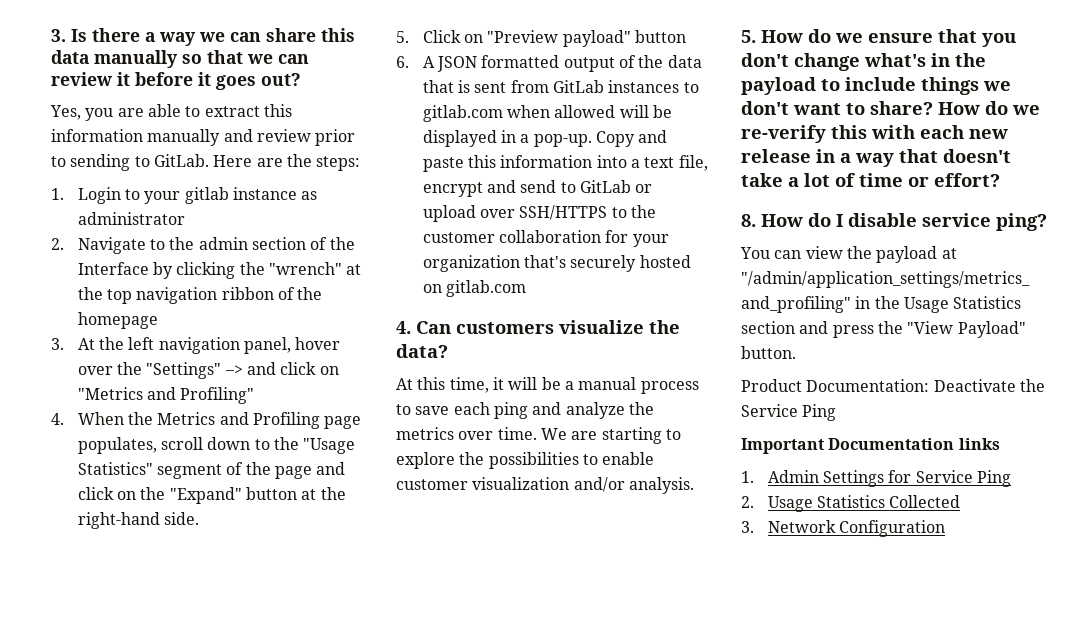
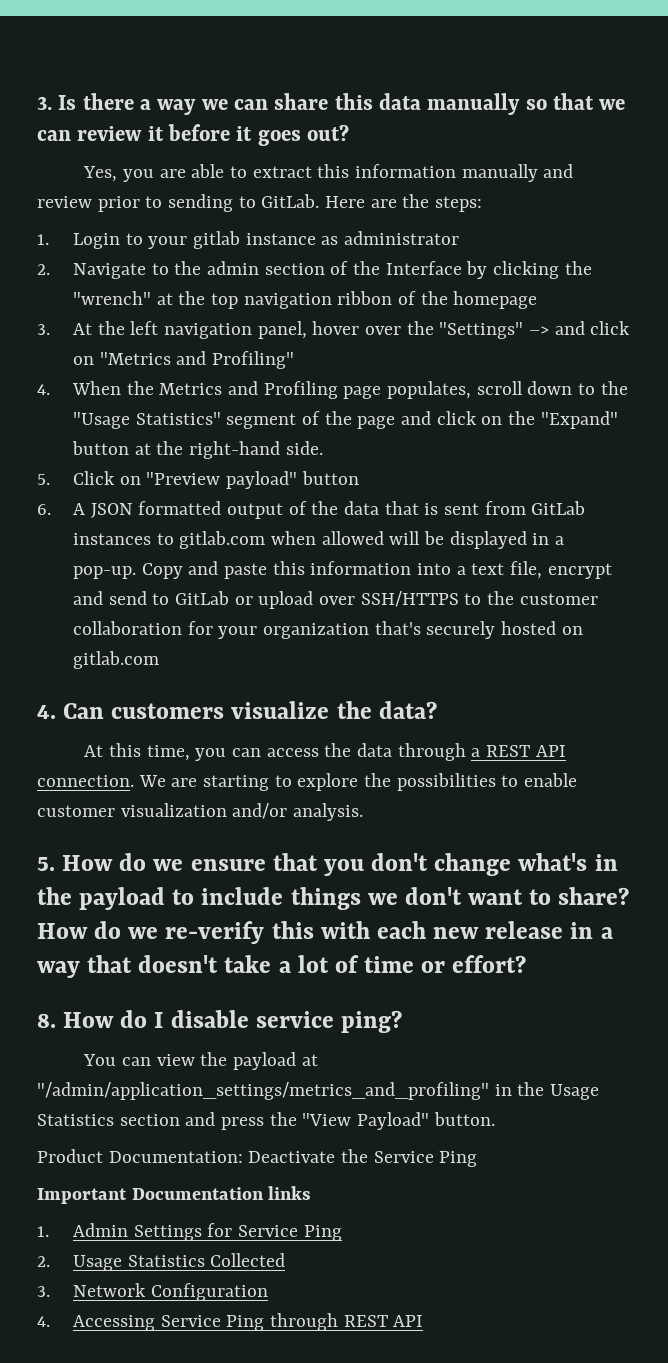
[492,377,699,394] [396,402,654,419] [396,427,537,440] it will be a manual process to save each ping and analyze the metrics over time. -> [195,743,566,761] [37,775,134,787] you can access the data through a REST API connection.
(945, 528) none -> [37,1313,424,1331] // 4. Accessing Service Ping through REST API

